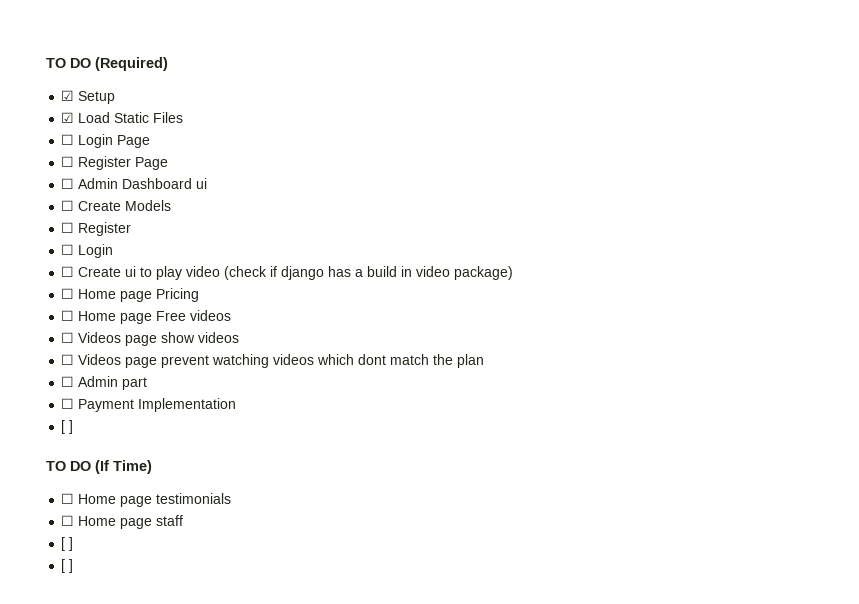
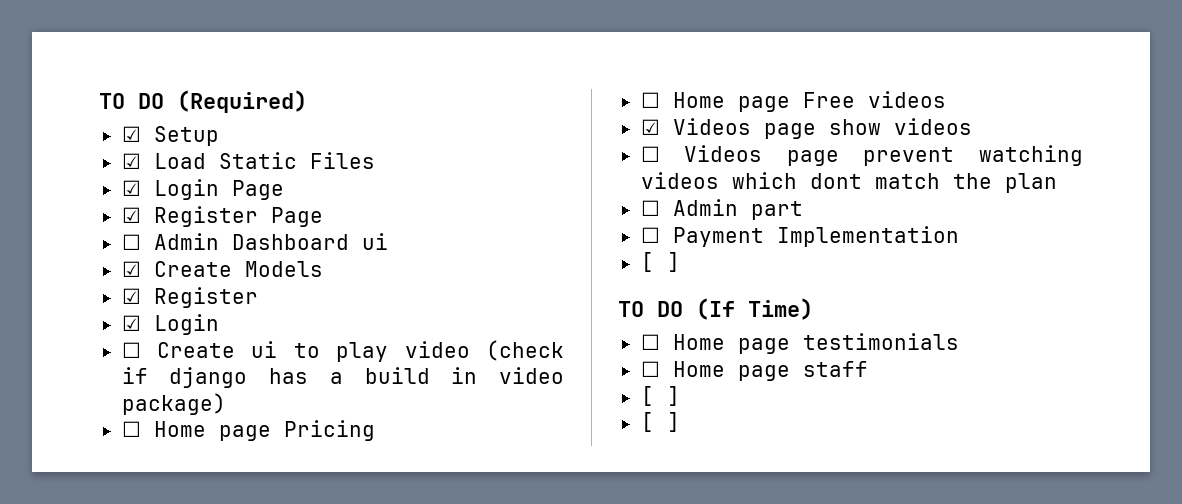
[61,134,75,145] ☐ -> [121,180,141,196] ☑
[61,156,75,167] ☐ -> [121,207,141,223] ☑
[61,200,75,211] ☐ -> [121,261,141,277] ☑
[61,222,75,233] ☐ -> [121,288,141,304] ☑
[61,244,75,255] ☐ -> [121,315,141,331] ☑
[61,332,75,343] ☐ -> [640,119,660,135] ☑

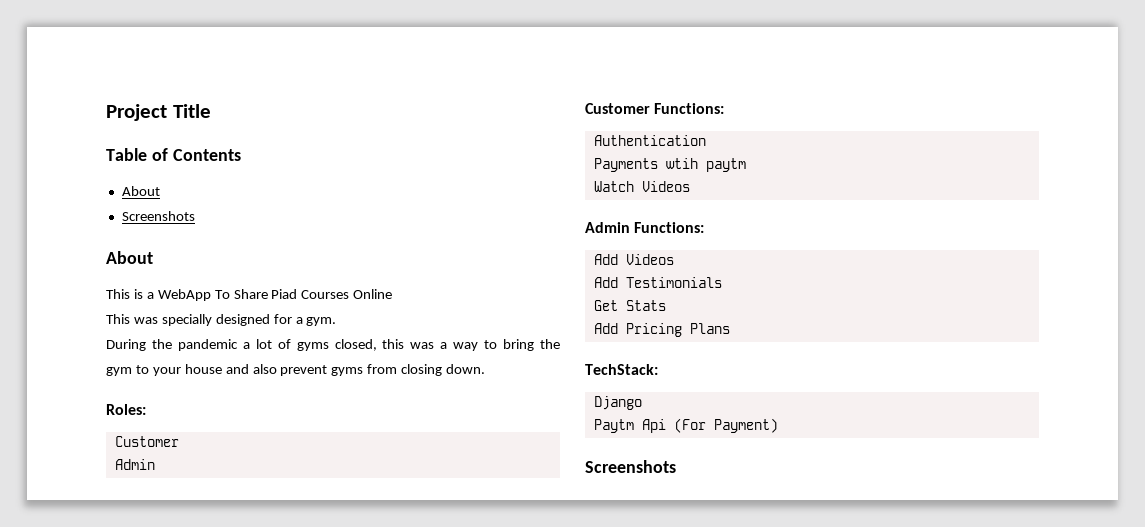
[99,90,307,113] [121,126,219,146] [121,152,375,169] [121,179,284,200] [121,206,323,227] [121,233,388,250] [121,261,323,277] [121,287,258,308] [121,314,219,335] [121,340,564,362] [121,367,564,388] [121,393,226,415] [121,420,375,441] [640,91,946,112] [640,118,972,139] [640,145,1083,166] [640,172,1057,193] [640,199,803,220] [640,226,959,247] [640,252,680,272] [618,298,813,320] [640,333,959,354] [640,361,868,381] [640,386,680,406] [640,412,680,432] TO DO (Required) // ☑ Setup // ☑ Load Static Files // ☑ Login Page // ☑ Register Page // ☐ Admin Dashboard ui // ☑ Create Models // ☑ Register // ☑ Login // ☐ Create ui to play video (check if django has a build in video package) // ☐ Home page Pricing // ☐ Home page Free videos // ☑ Videos page show videos // ☐ Videos page prevent watching videos which dont match the plan // ☐ Admin part // ☐ Payment Implementation // [ ] // TO DO (If Time) // ☐ Home page testimonials // ☐ Home page staff // [ ] // [ ] -> [106,104,211,121] [106,148,241,161] [121,186,160,196] [121,211,195,221] [106,251,153,264] [106,289,393,301] [106,314,337,326] [106,339,560,351] [106,364,486,376] [106,404,146,415] [114,436,179,447] [114,459,155,470] [585,103,725,114] [593,135,706,146] [593,158,746,172] [593,181,690,192] [585,222,705,233] [593,254,674,265] [593,277,722,288] [593,300,666,311] [593,323,730,337] [585,364,658,375] [593,396,642,410] [593,418,778,433] [585,460,676,473] Project Title // Table of Contents // About // Screenshots // About // This is a WebApp To Share Piad Courses Online // This was specially designed for a gym. // During the pandemic a lot of gyms closed, this was a way to bring the gym to your house and also prevent gyms from closing down. // Roles: // Customer // Admin // Customer Functions: // Authentication // Payments wtih paytm // Watch Videos // Admin Functions: // Add Videos // Add Testimonials // Get Stats // Add Pricing Plans // TechStack: // Django // Paytm Api (For Payment) // Screenshots

